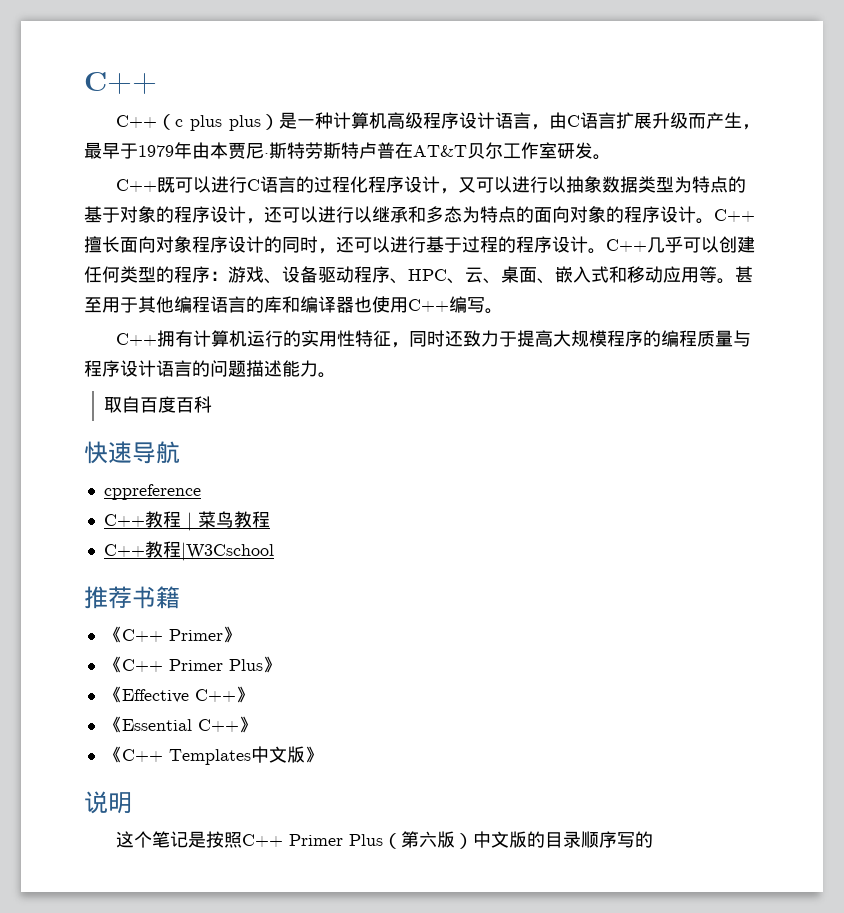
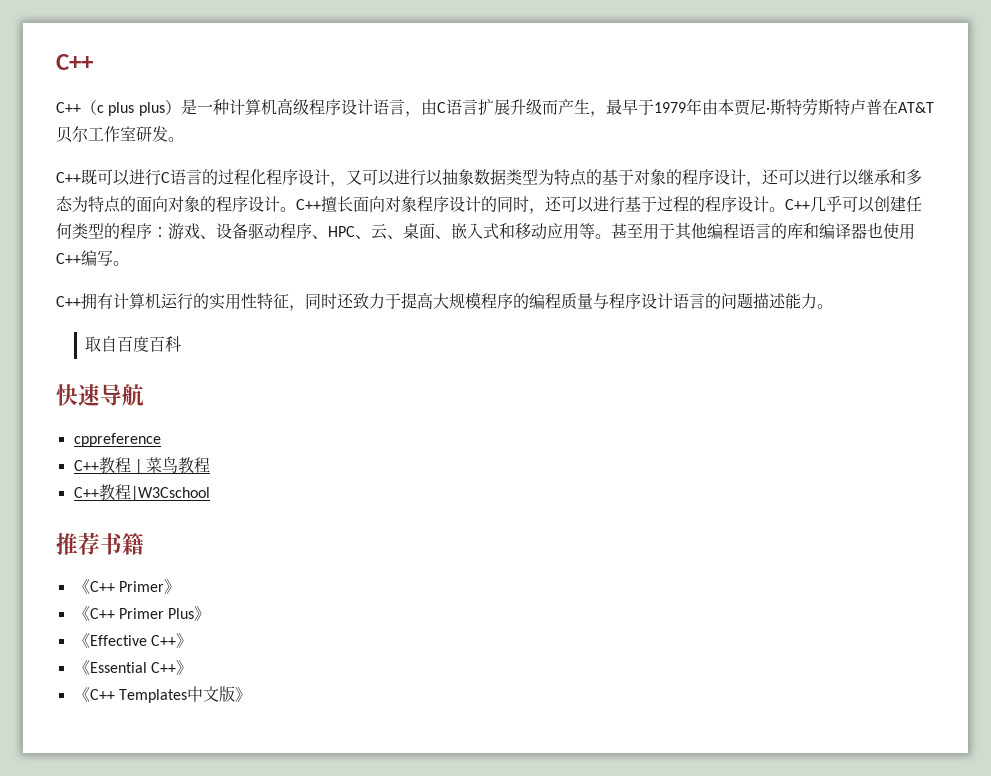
[84,791,132,814] [115,831,653,849] // 说明 // 这个笔记是按照C++ Primer Plus（第六版）中文版的目录顺序写的 -> (251, 694) none

